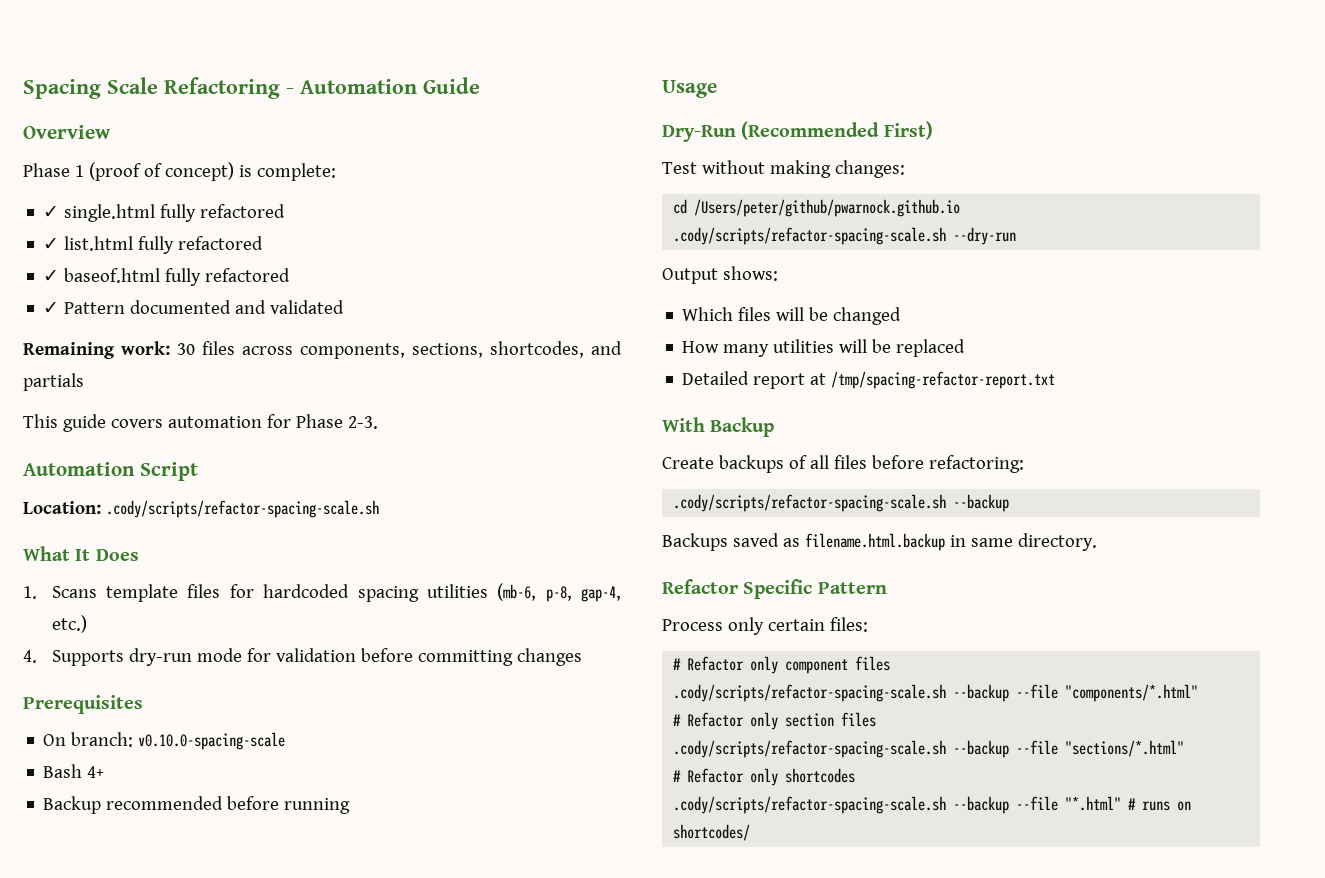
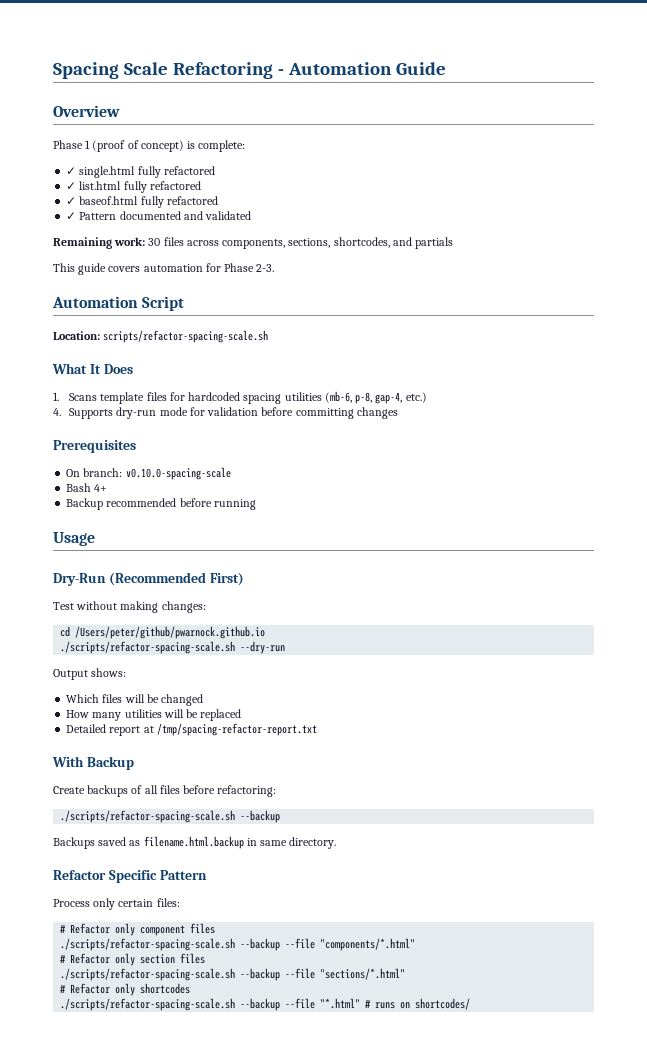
[105,500,379,518] .cody/scripts/refactor-spacing-scale.sh -> [103,330,269,343] scripts/refactor-spacing-scale.sh
[673,227,947,245] .cody/scripts/refactor-spacing-scale.sh -> [60,641,236,654] ./scripts/refactor-spacing-scale.sh
[673,494,947,512] .cody/scripts/refactor-spacing-scale.sh -> [60,810,236,823] ./scripts/refactor-spacing-scale.sh
[673,684,947,702] .cody/scripts/refactor-spacing-scale.sh -> [60,938,236,951] ./scripts/refactor-spacing-scale.sh
[673,740,947,758] .cody/scripts/refactor-spacing-scale.sh -> [60,968,236,981] ./scripts/refactor-spacing-scale.sh
[673,796,947,814] .cody/scripts/refactor-spacing-scale.sh -> [60,998,236,1011] ./scripts/refactor-spacing-scale.sh

